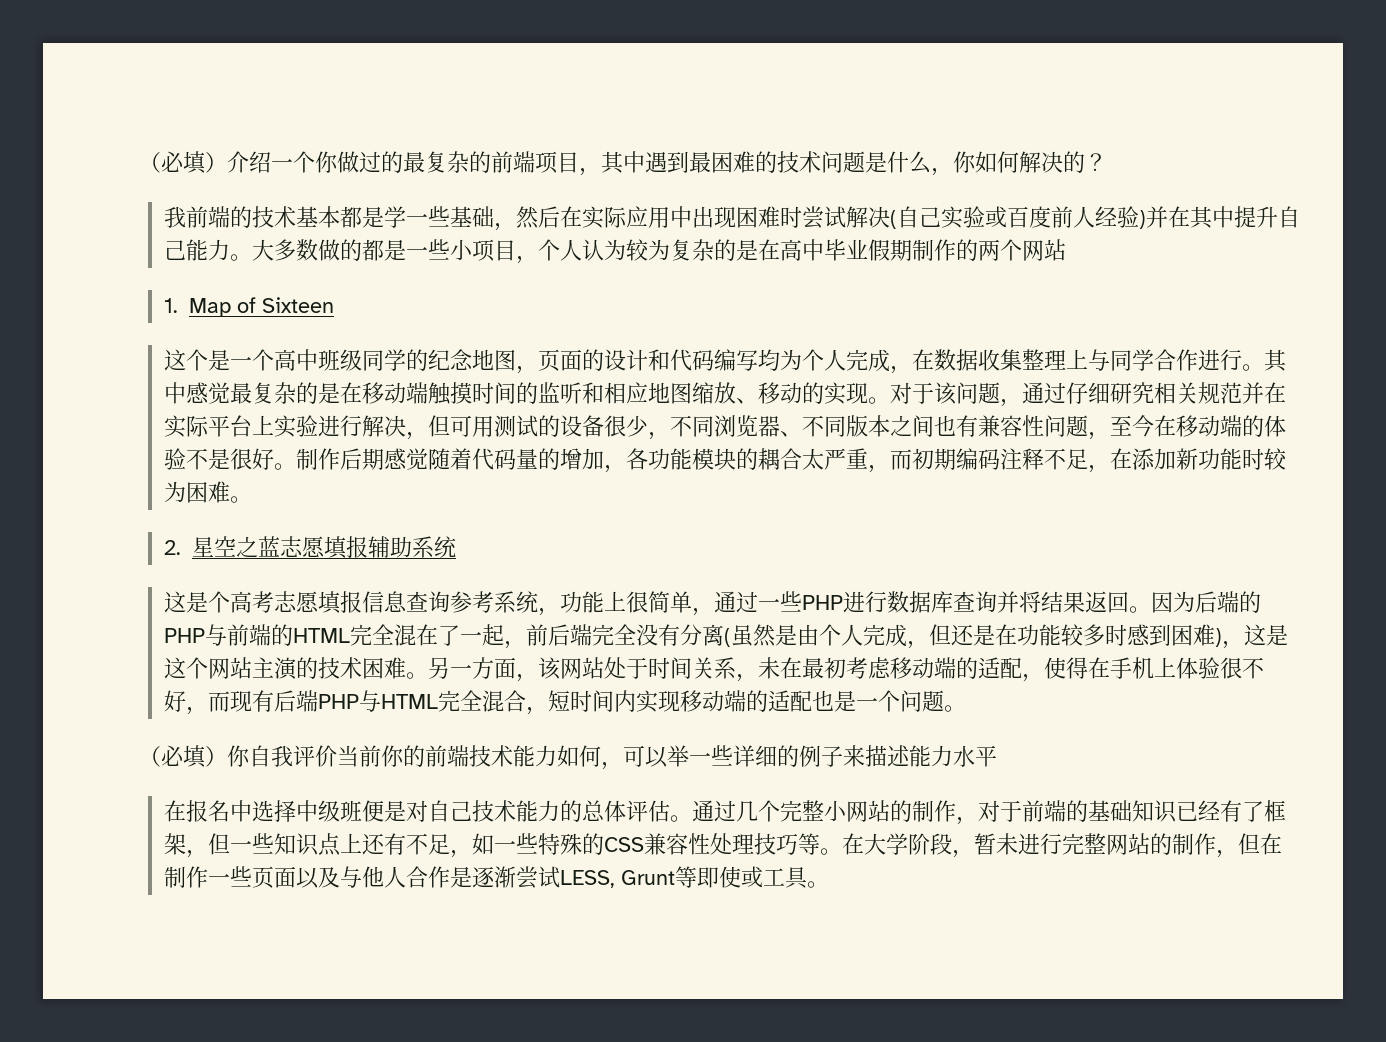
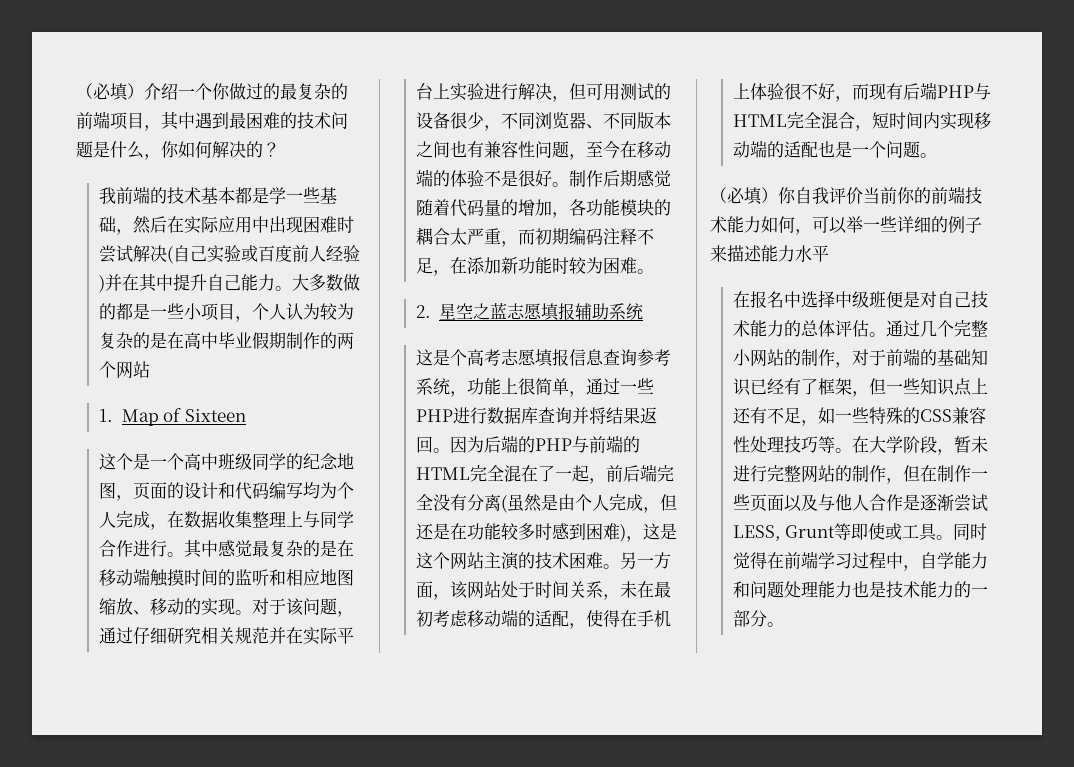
(829, 884) none -> [953,523,988,540] [732,551,988,571] [732,581,988,598] [732,610,784,627] 同时觉得在前端学习过程中，自学能力和问题处理能力也是技术能力的一部分。

